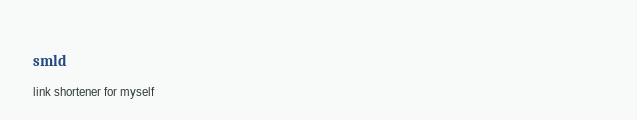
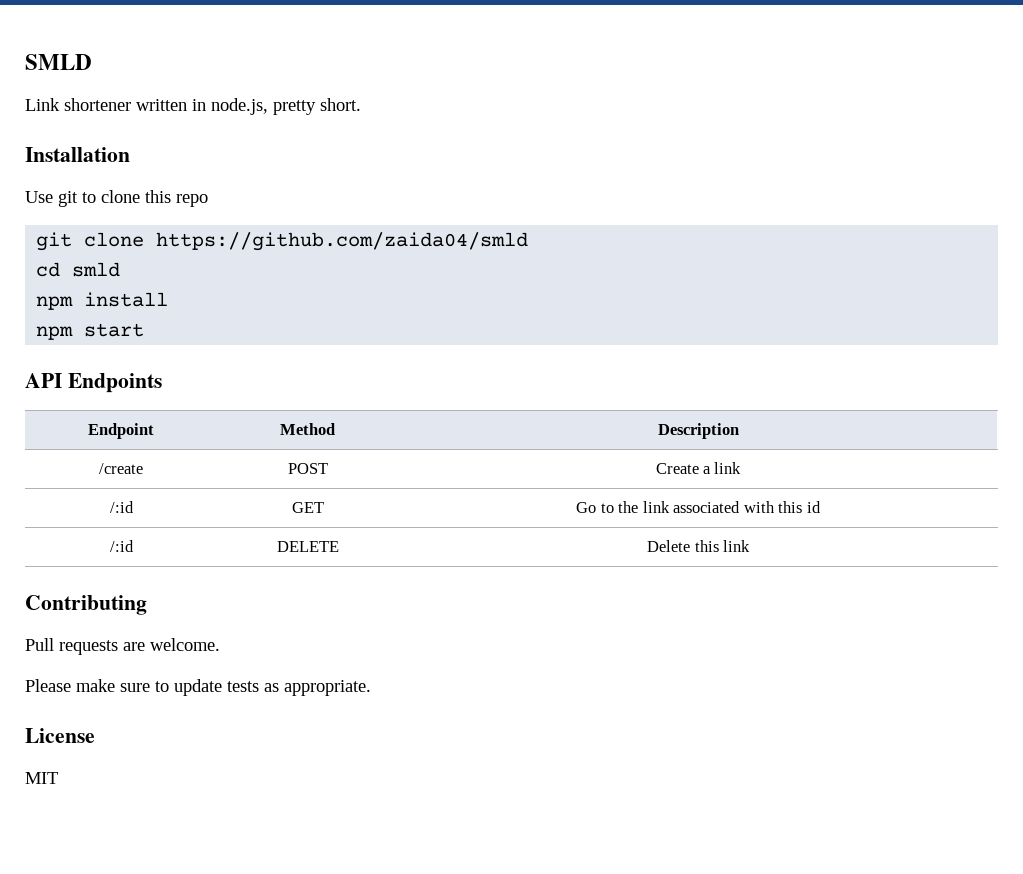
[33,54,67,66] [33,87,156,99] smld // link shortener for myself -> [25,54,92,70] [25,98,361,115] [25,147,130,162] [25,190,208,207] [36,232,529,251] [36,262,121,277] [36,292,169,310] [36,323,145,340] [25,373,162,393] [88,423,154,439] [280,423,335,435] [657,423,739,439] [99,463,143,474] [287,463,328,474] [655,462,742,474] [109,501,134,513] [291,502,324,513] [576,501,821,513] [109,540,134,552] [276,541,339,552] [647,540,750,552] [25,595,147,615] [25,638,220,655] [25,679,371,696] [25,728,95,743] [25,772,58,784] SMLD // Link shortener written in node.js, pretty short. // Installation // Use git to clone this repo // git clone https://github.com/zaida04/smld // cd smld // npm install // npm start // API Endpoints // Endpoint | Method | Description // /create | POST | Create a link // /:id | GET | Go to the link associated with this id // /:id | DELETE | Delete this link // Contributing // Pull requests are welcome. // Please make sure to update tests as appropriate. // License // MIT

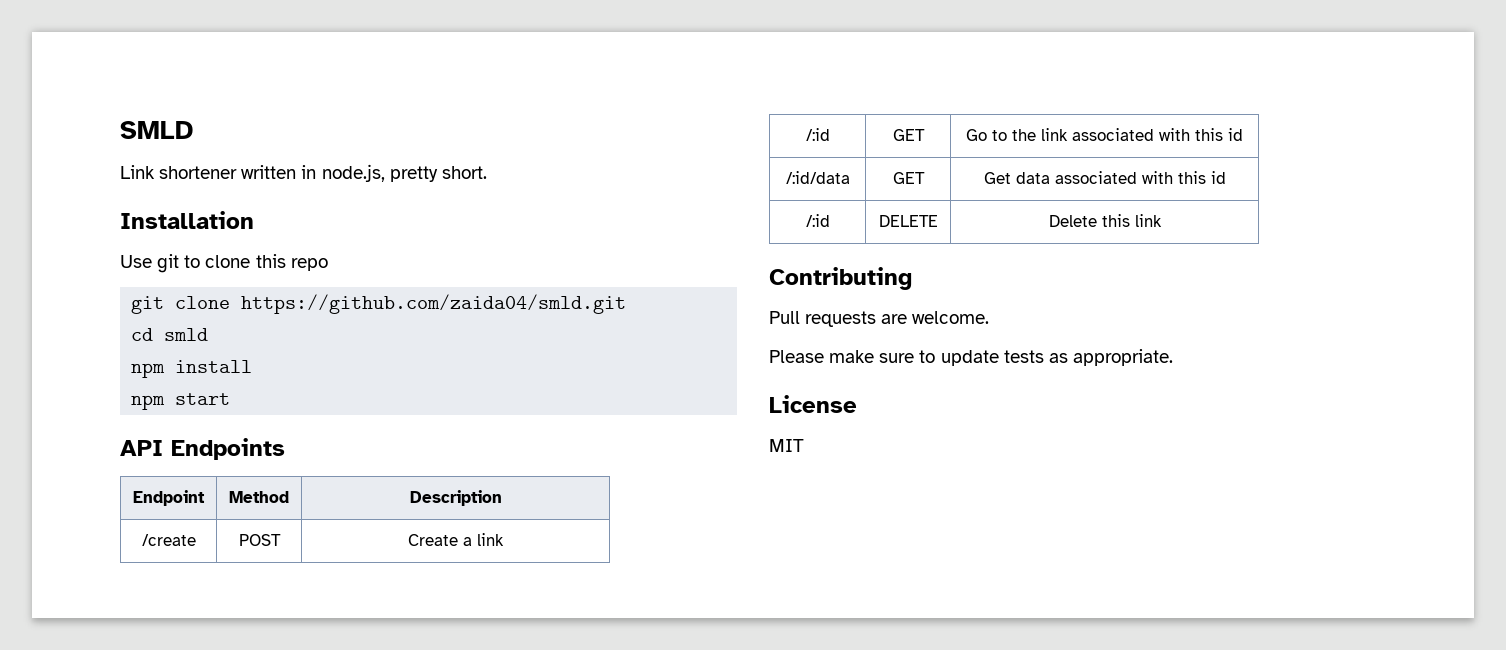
[156,232,529,251] https://github.com/zaida04/smld -> [241,294,627,314] https://github.com/zaida04/smld.git
(821, 507) none -> [785,171,850,184] [892,172,925,184] [983,171,1226,184] // /:id/data | GET | Get data associated with this id

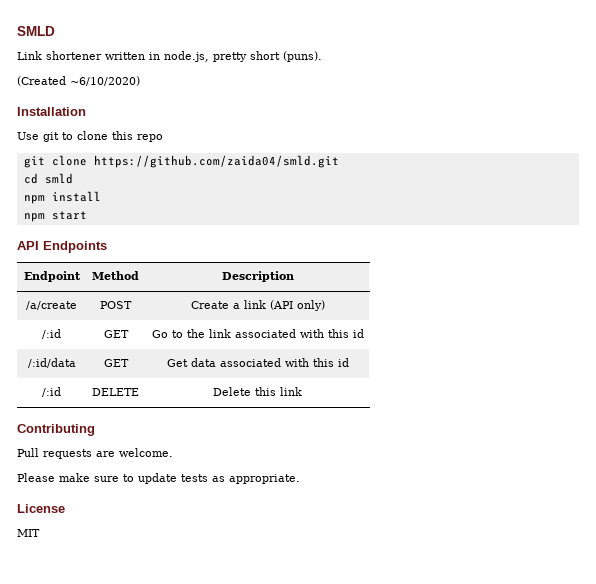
[441,166,487,179] short. -> [250,51,322,62] [17,76,140,86] short (puns). // (Created ~6/10/2020)
[141,534,196,546] /create -> [26,301,77,310] /a/create
(504, 539) none -> [269,300,325,311] (API only)

